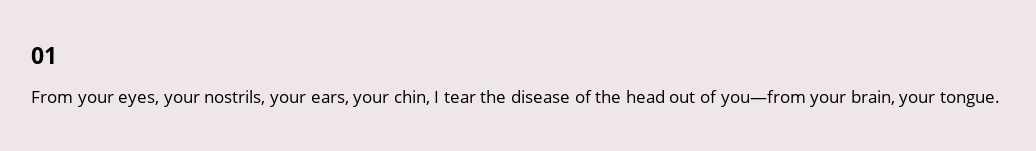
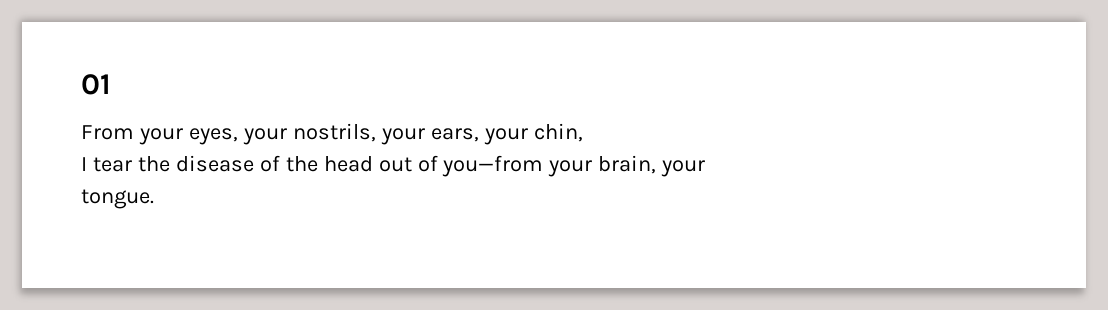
(430, 97) none -> (583, 132) //
(936, 100) none -> (706, 168) //

